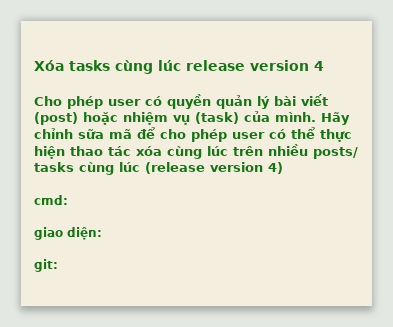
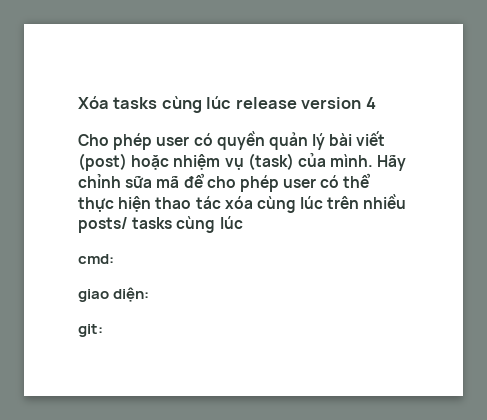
[145,162,283,174] (release version 4) -> (243, 222) none

